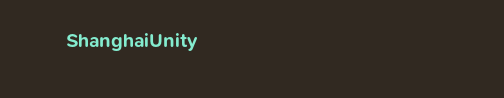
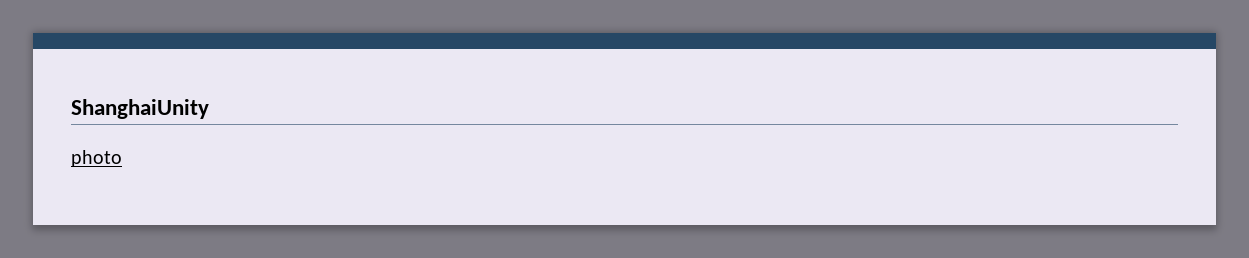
(198, 42) none -> [71,150,122,167] // photo

